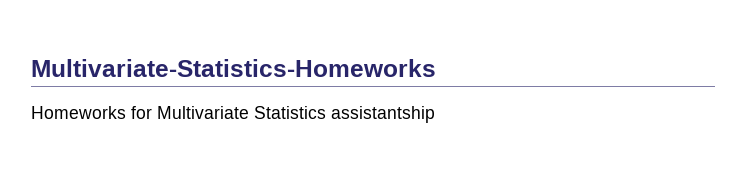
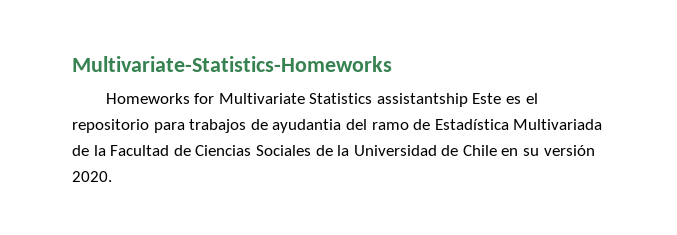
(435, 114) none -> [472,93,538,104] [72,119,603,133] [72,145,595,156] [72,171,112,182] Este es el repositorio para trabajos de ayudantia del ramo de Estadística Multivariada de la Facultad de Ciencias Sociales de la Universidad de Chile en su versión 2020.

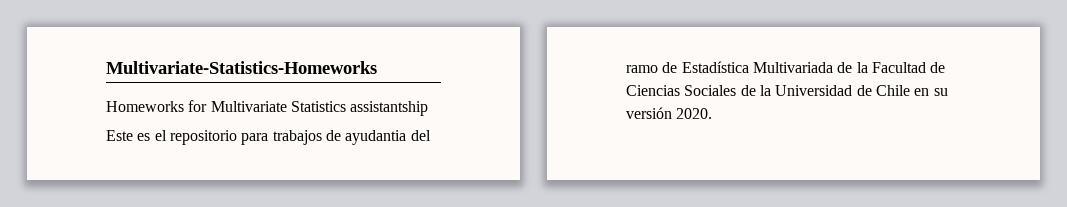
(468, 100) none -> (429, 108) //

